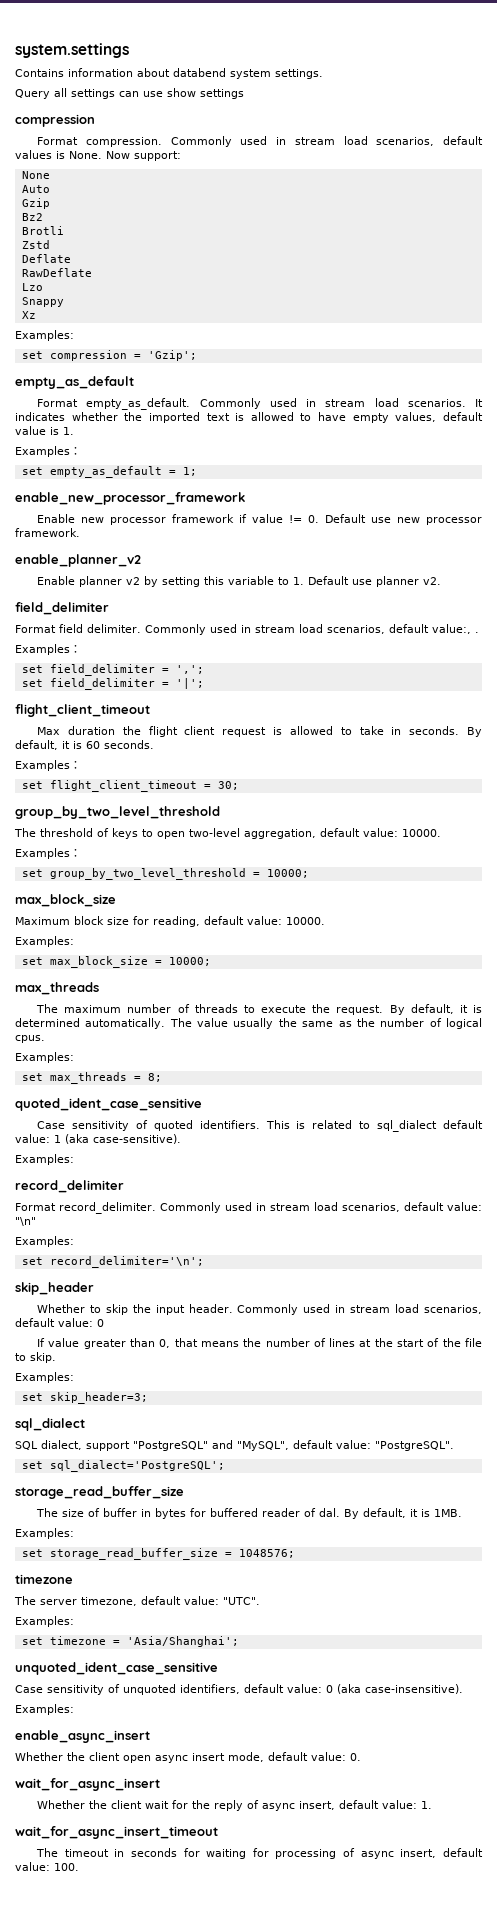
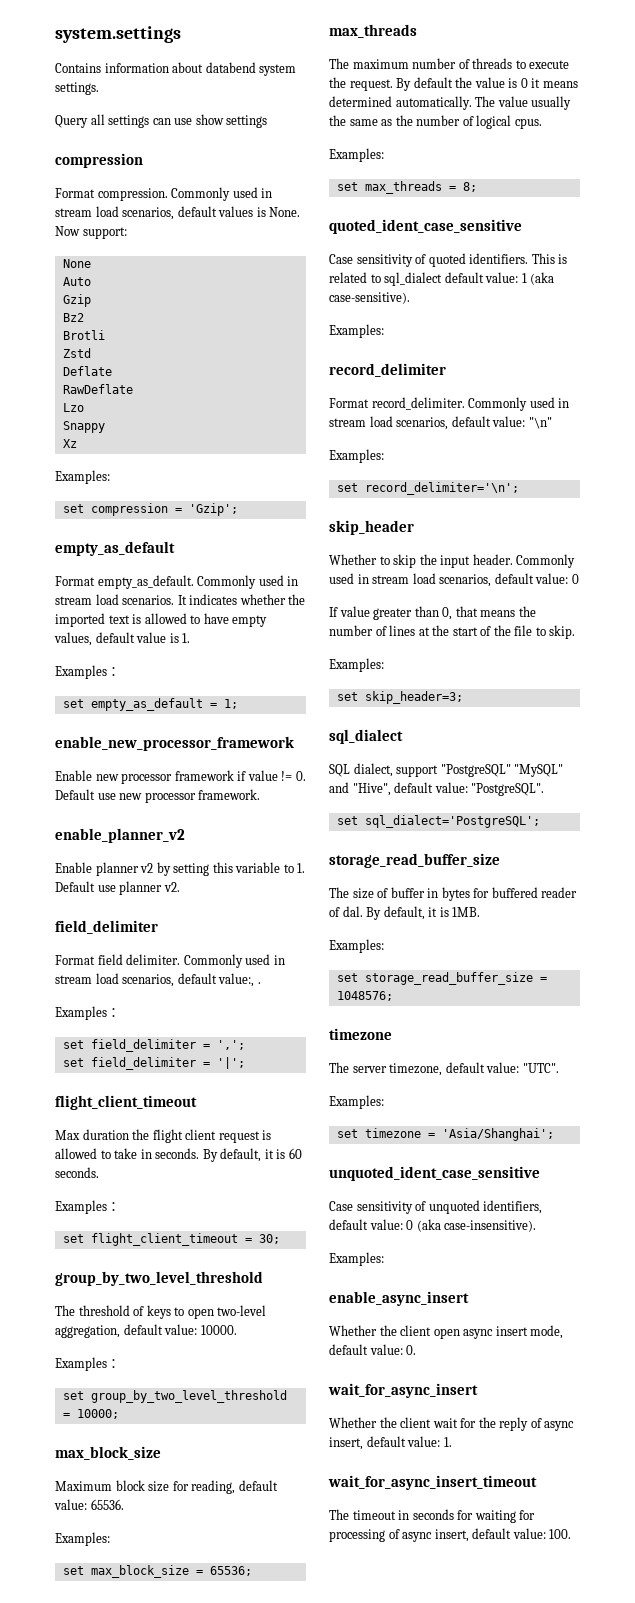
[286,917,325,925] 10000. -> [90,1499,124,1510] 65536.
[168,957,211,966] 10000; -> [209,1566,252,1576] 65536;
[410,1004,482,1014] default, it is -> [413,77,578,88] default the value is 0 it means
[212,1440,289,1451] and "MySQL", -> [514,764,564,777] [329,782,391,796] "MySQL" and "Hive",

